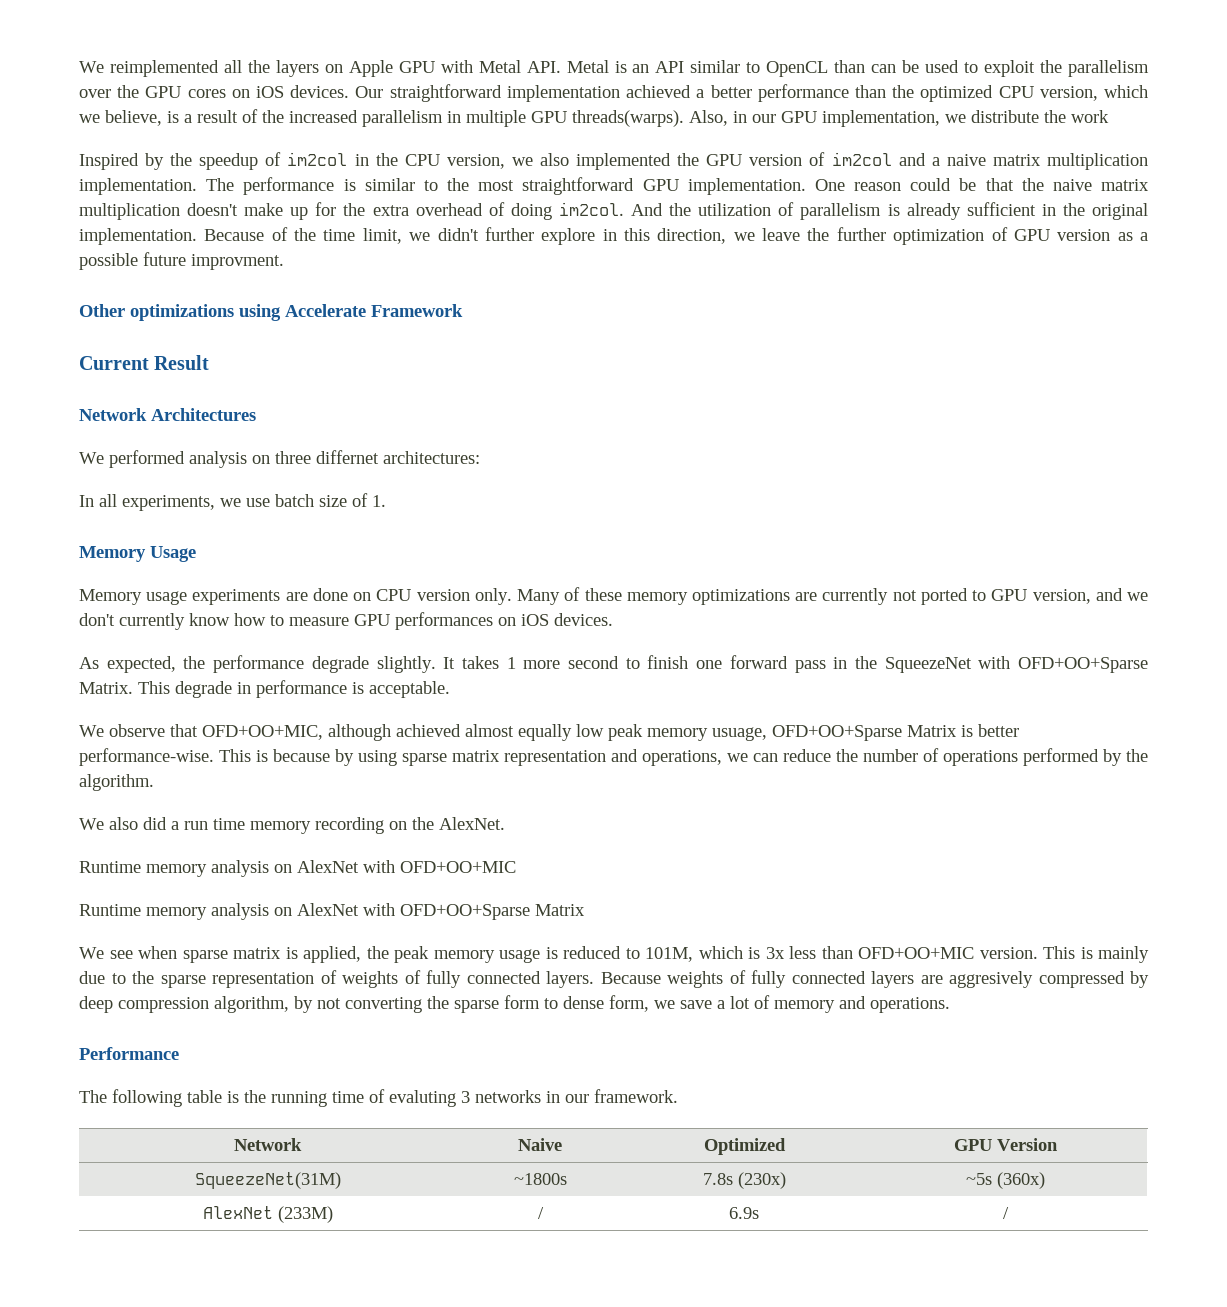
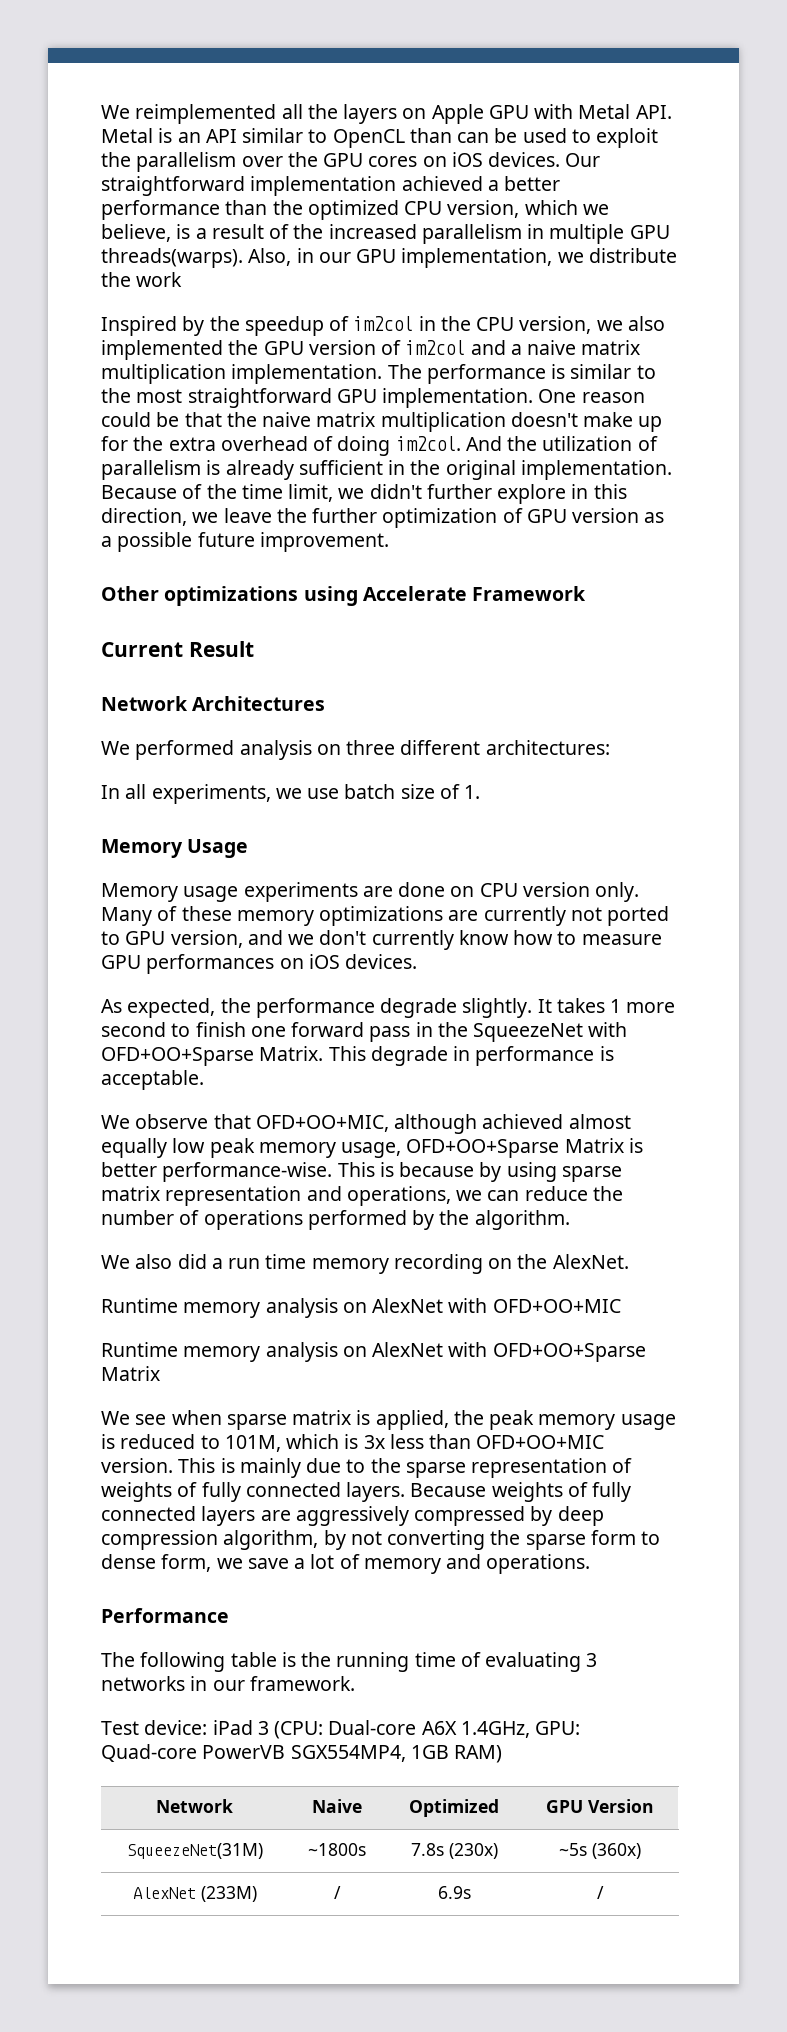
[191,254,284,270] improvment. -> [259,532,389,552] improvement.
[316,450,379,464] differnet -> [400,740,481,755] different
[712,727,767,741] usuage, -> [341,1142,402,1158] usage,
[949,971,1033,988] aggresively -> [295,1506,409,1526] aggressively
[389,1090,456,1107] evaluting -> [485,1652,582,1672] evaluating
(678, 1096) none -> [101,1720,581,1739] [101,1744,503,1763] // Test device: iPad 3 (CPU: Dual-core A6X 1.4GHz, GPU: Quad-core PowerVB SGX554MP4, 1GB RAM)

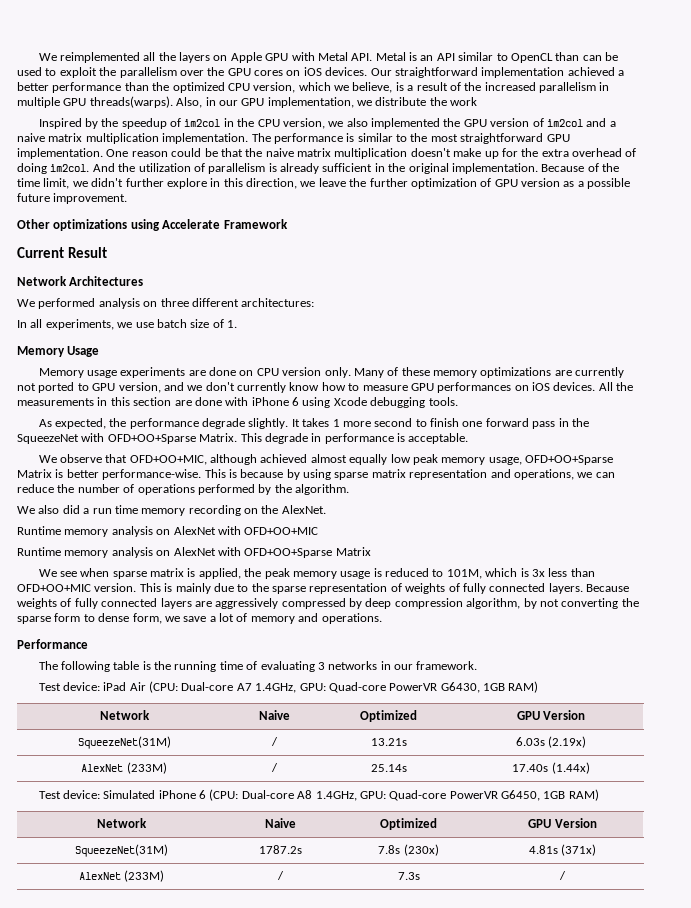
(418, 961) none -> [598,382,634,391] [17,397,458,408] All the measurements in this section are done with iPhone 6 using Xcode debugging tools.
[257,1720,581,1739] [101,1744,503,1763] [156,1799,233,1813] [312,1799,362,1813] [409,1799,500,1817] [546,1799,654,1813] [126,1843,263,1859] [308,1843,366,1856] [410,1843,498,1859] [559,1843,641,1859] [132,1886,257,1902] [333,1886,341,1899] [437,1886,471,1899] [596,1886,604,1899] 3 (CPU: Dual-core A6X 1.4GHz, GPU: Quad-core PowerVB SGX554MP4, 1GB RAM) // Network | Naive | Optimized | GPU Version // SqueezeNet(31M) | ~1800s | 7.8s (230x) | ~5s (360x) // AlexNet (233M) | / | 6.9s | / -> [129,681,539,693] [99,710,150,720] [259,710,290,720] [360,710,417,722] [516,710,586,720] [77,736,171,749] [271,737,278,746] [370,738,407,746] [515,736,587,748] [81,762,167,774] [271,763,278,772] [370,764,407,772] [512,762,590,774] [38,789,599,801] [97,818,147,828] [265,818,296,828] [380,818,437,830] [528,818,597,828] [75,844,168,857] [259,845,302,854] [378,844,439,856] [528,844,597,856] [78,870,165,882] [277,871,284,880] [397,872,420,880] [559,871,566,880] Air (CPU: Dual-core A7 1.4GHz, GPU: Quad-core PowerVR G6430, 1GB RAM) // Network | Naive | Optimized | GPU Version // SqueezeNet(31M) | / | 13.21s | 6.03s (2.19x) // AlexNet (233M) | / | 25.14s | 17.40s (1.44x) // Test device: Simulated iPhone 6 (CPU: Dual-core A8 1.4GHz, GPU: Quad-core PowerVR G6450, 1GB RAM) // Network | Naive | Optimized | GPU Version // SqueezeNet(31M) | 1787.2s | 7.8s (230x) | 4.81s (371x) // AlexNet (233M) | / | 7.3s | /

